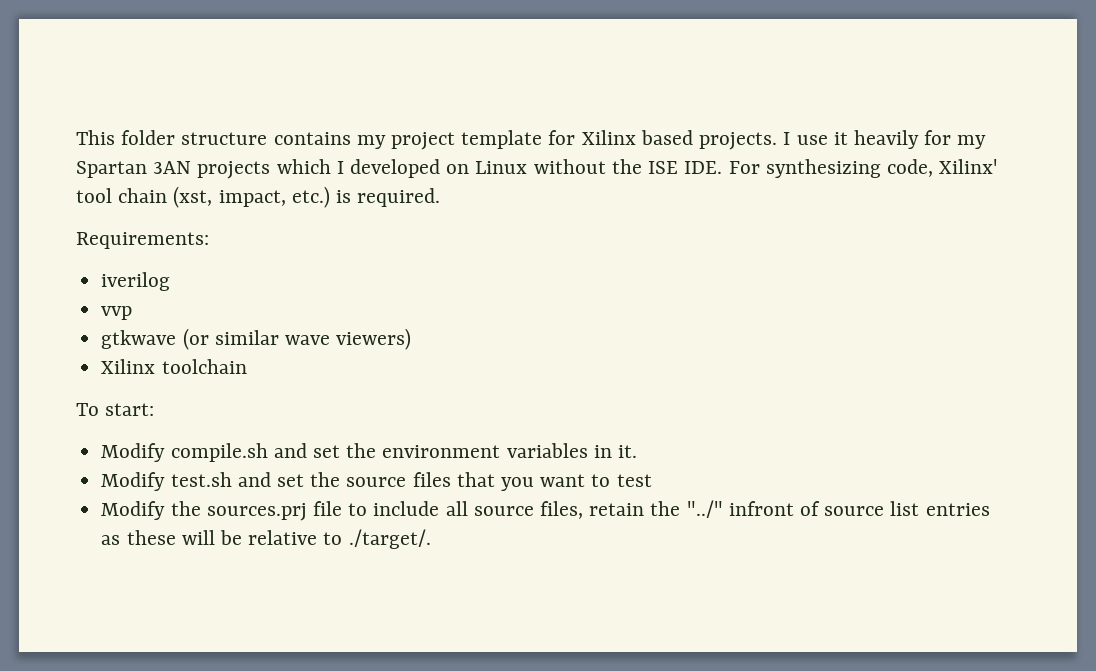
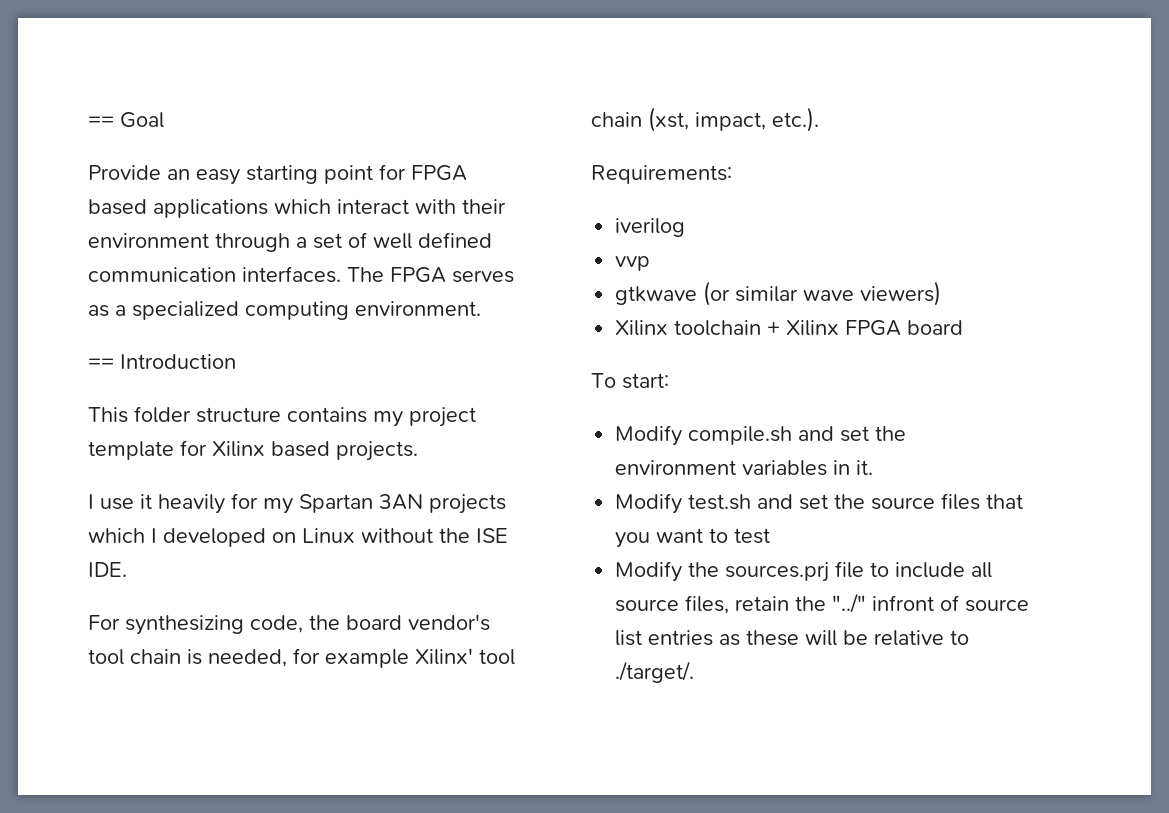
(76, 137) none -> [88,112,164,128] [88,164,467,185] [88,199,506,218] [88,232,492,252] [88,266,514,283] [88,301,481,320] [88,354,236,369] == Goal // Provide an easy starting point for FPGA based applications which interact with their environment through a set of well defined communication interfaces. The FPGA serves as a specialized computing environment. // == Introduction //
(778, 141) none -> (418, 451) //
(723, 167) none -> (127, 569) //
(933, 168) none -> [309,614,490,631] [88,648,409,668] the board vendor's tool chain is needed, for example
[291,186,441,208] etc.) is required. -> [772,107,819,132] etc.).
(247, 366) none -> [767,320,964,336] + Xilinx FPGA board

